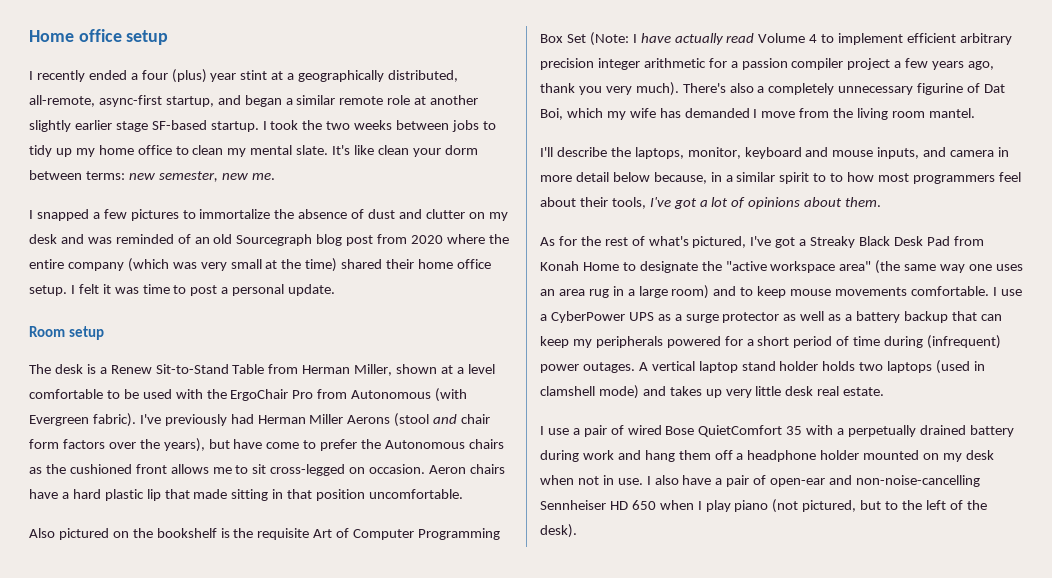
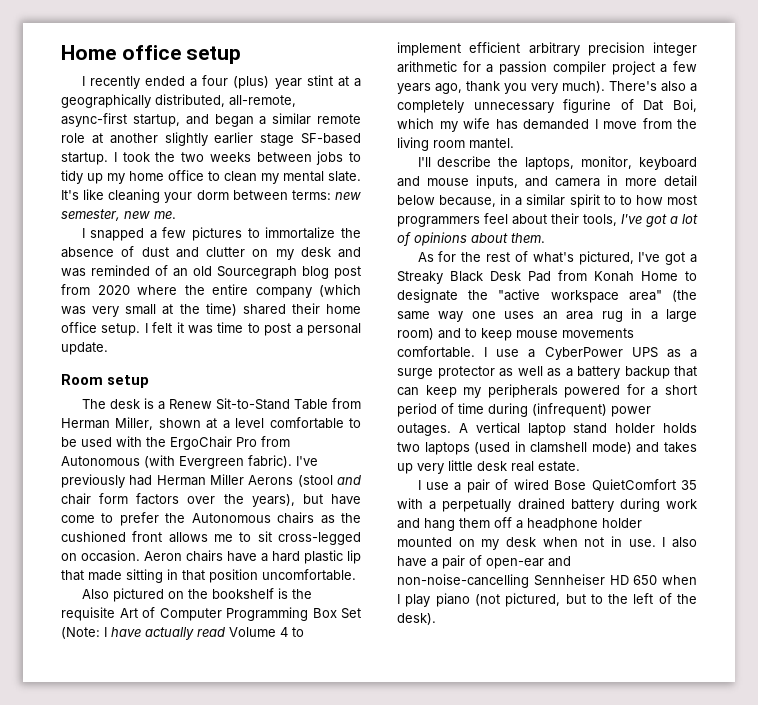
[377,145,409,155] clean -> [108,189,161,203] cleaning

